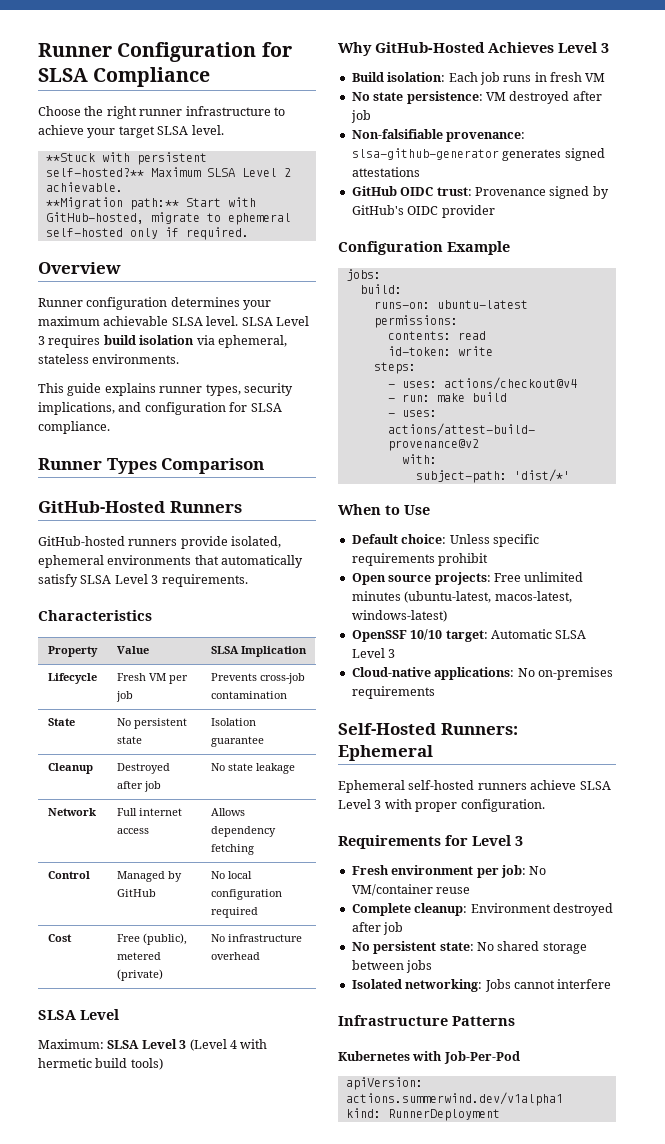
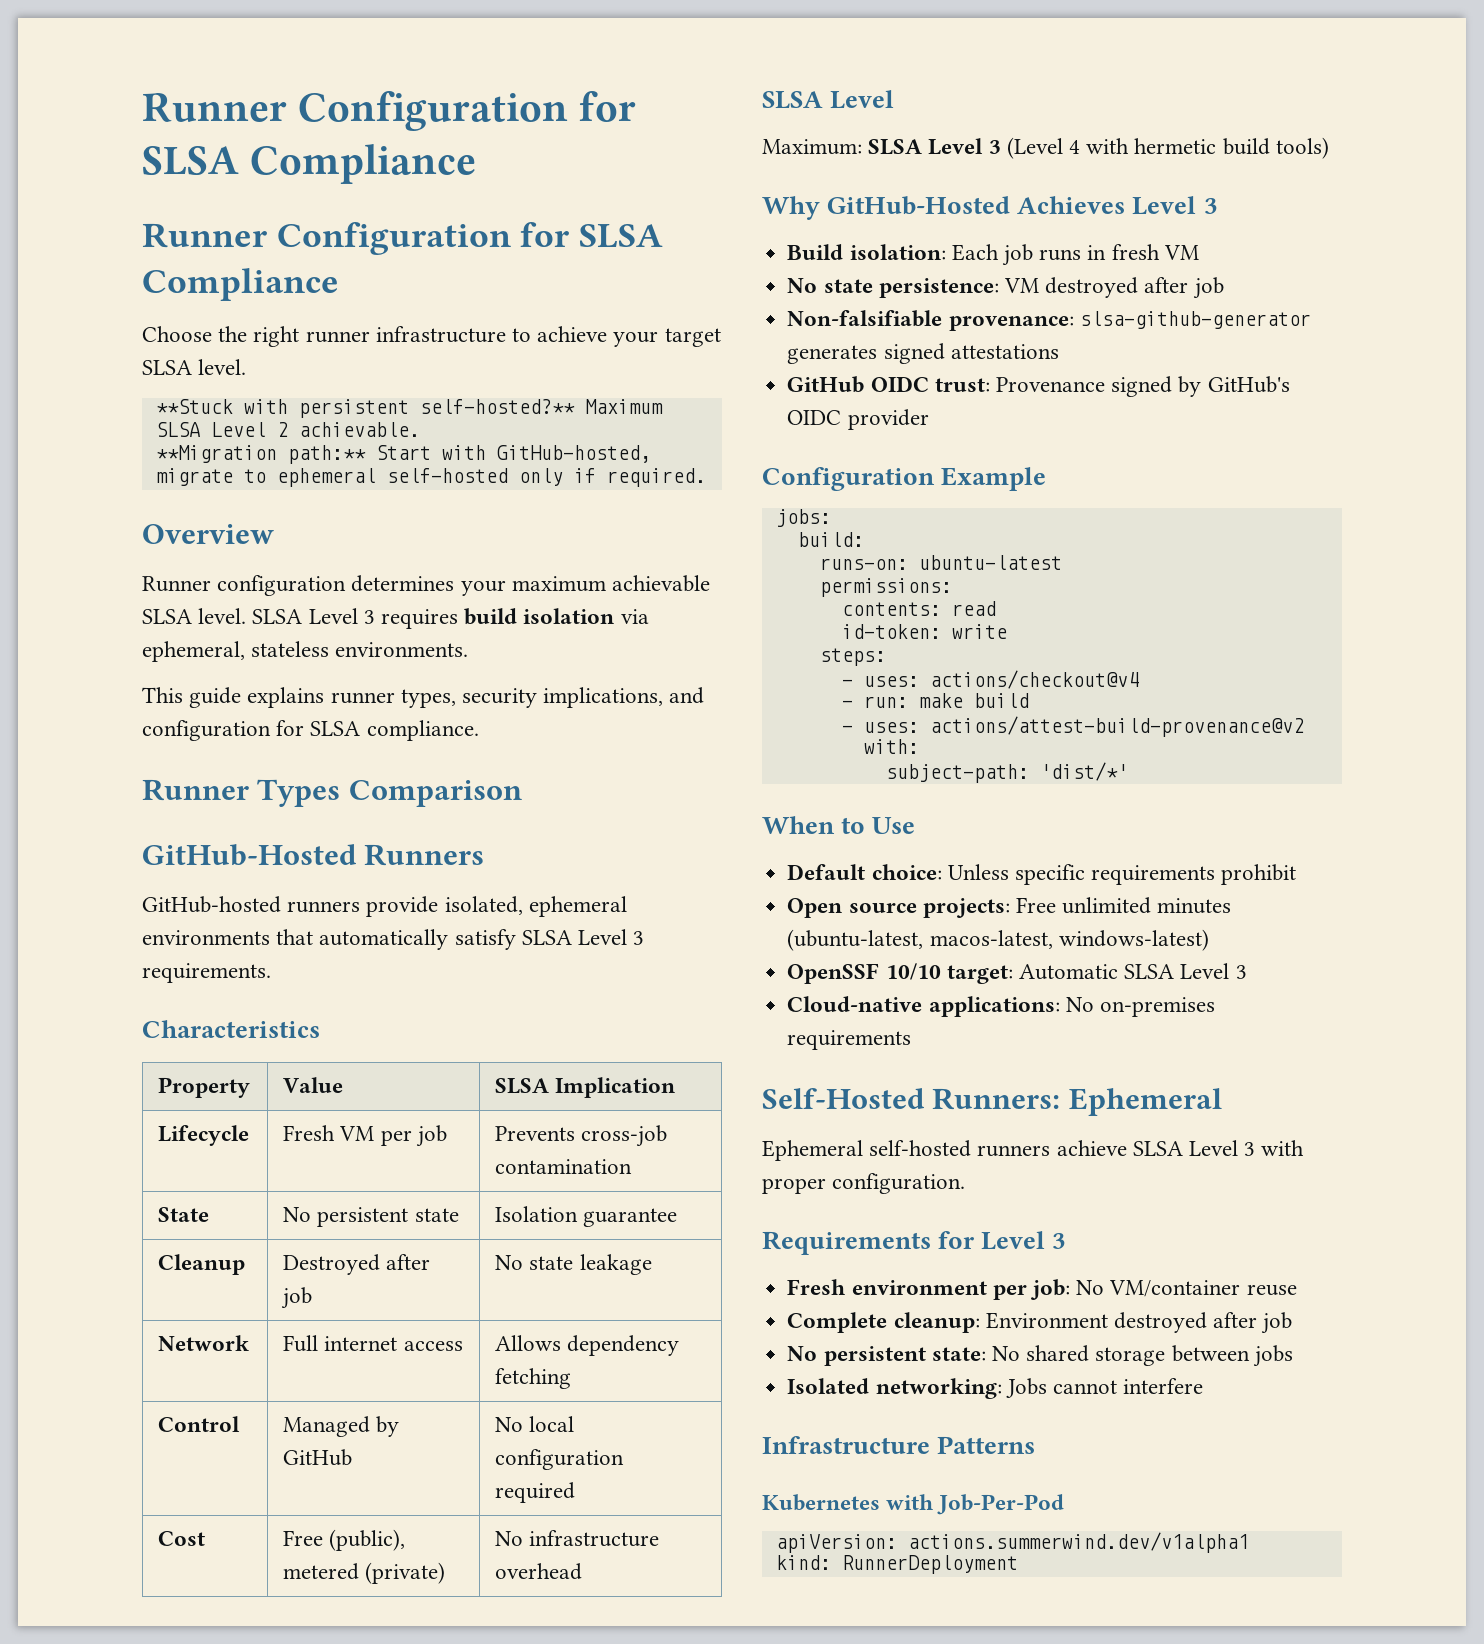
[38,42,292,62] [38,67,211,87] Runner Configuration for SLSA Compliance -> [142,91,637,131] [142,144,477,184] [142,222,664,255] [142,268,339,301] Runner Configuration for SLSA Compliance // Runner Configuration for SLSA Compliance

